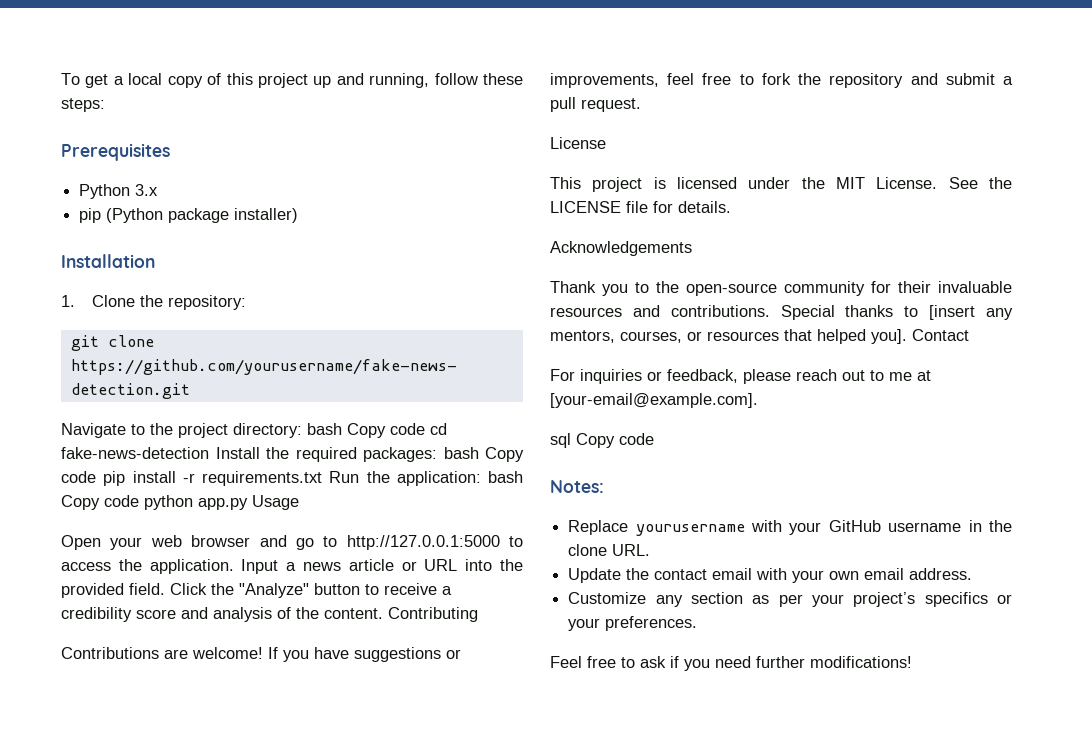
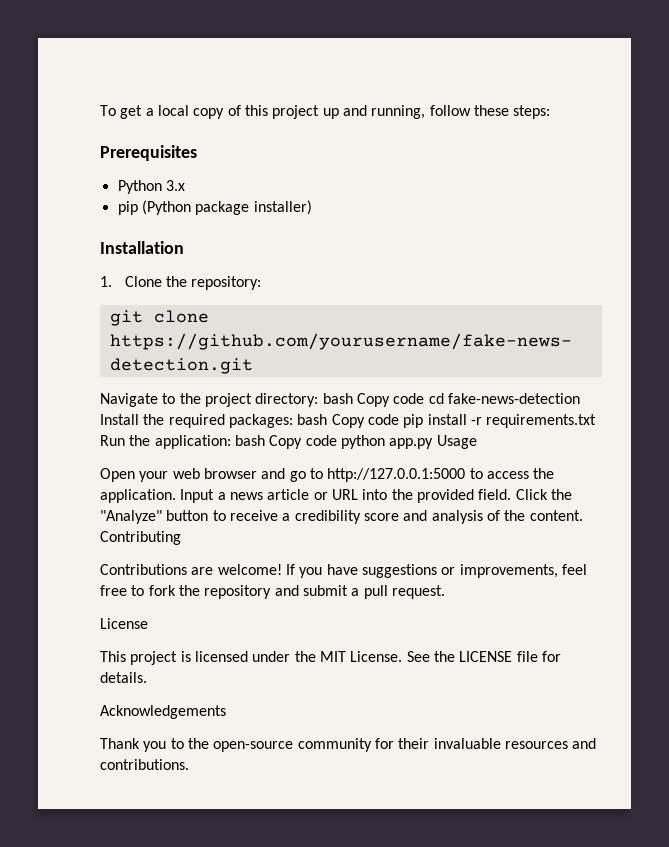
[780,305,1013,320] [550,329,969,344] [550,369,931,384] [550,393,758,408] [550,433,654,448] [550,480,604,493] [568,520,1012,536] [568,544,651,556] [568,568,973,583] [568,592,1012,607] [568,616,698,631] [550,656,912,671] Special thanks to [insert any mentors, courses, or resources that helped you]. Contact // For inquiries or feedback, please reach out to me at [your-email@example.com]. // sql Copy code // Notes: // Replace yourusername with your GitHub username in the clone URL. // Update the contact email with your own email address. // Customize any section as per your project’s specifics or your preferences. // Feel free to ask if you need further modifications! -> (189, 764) none

